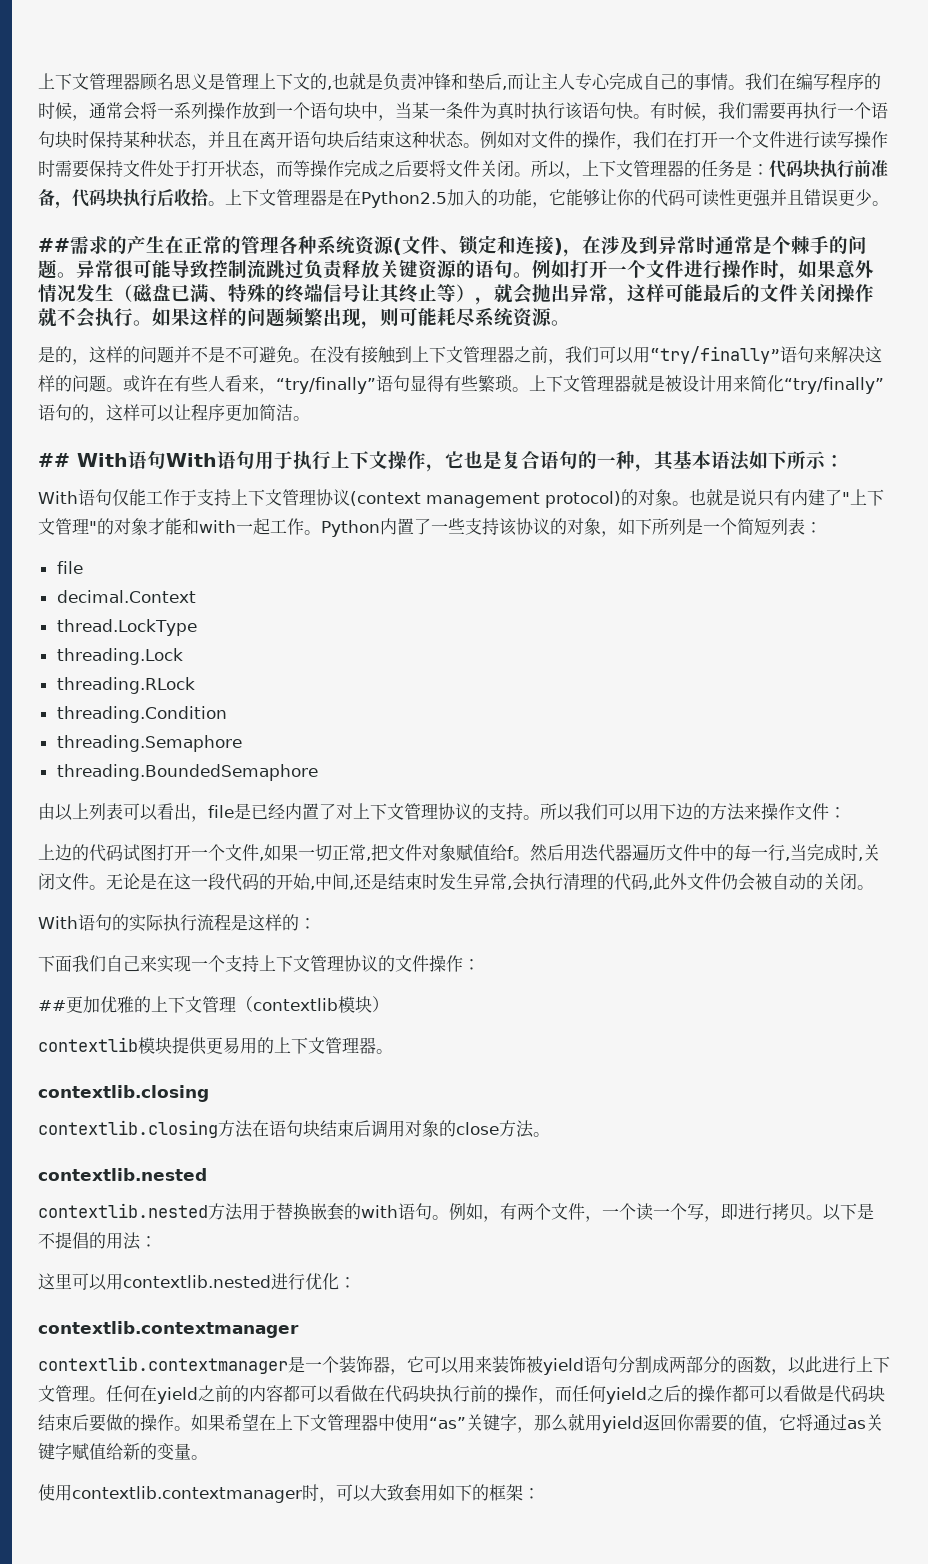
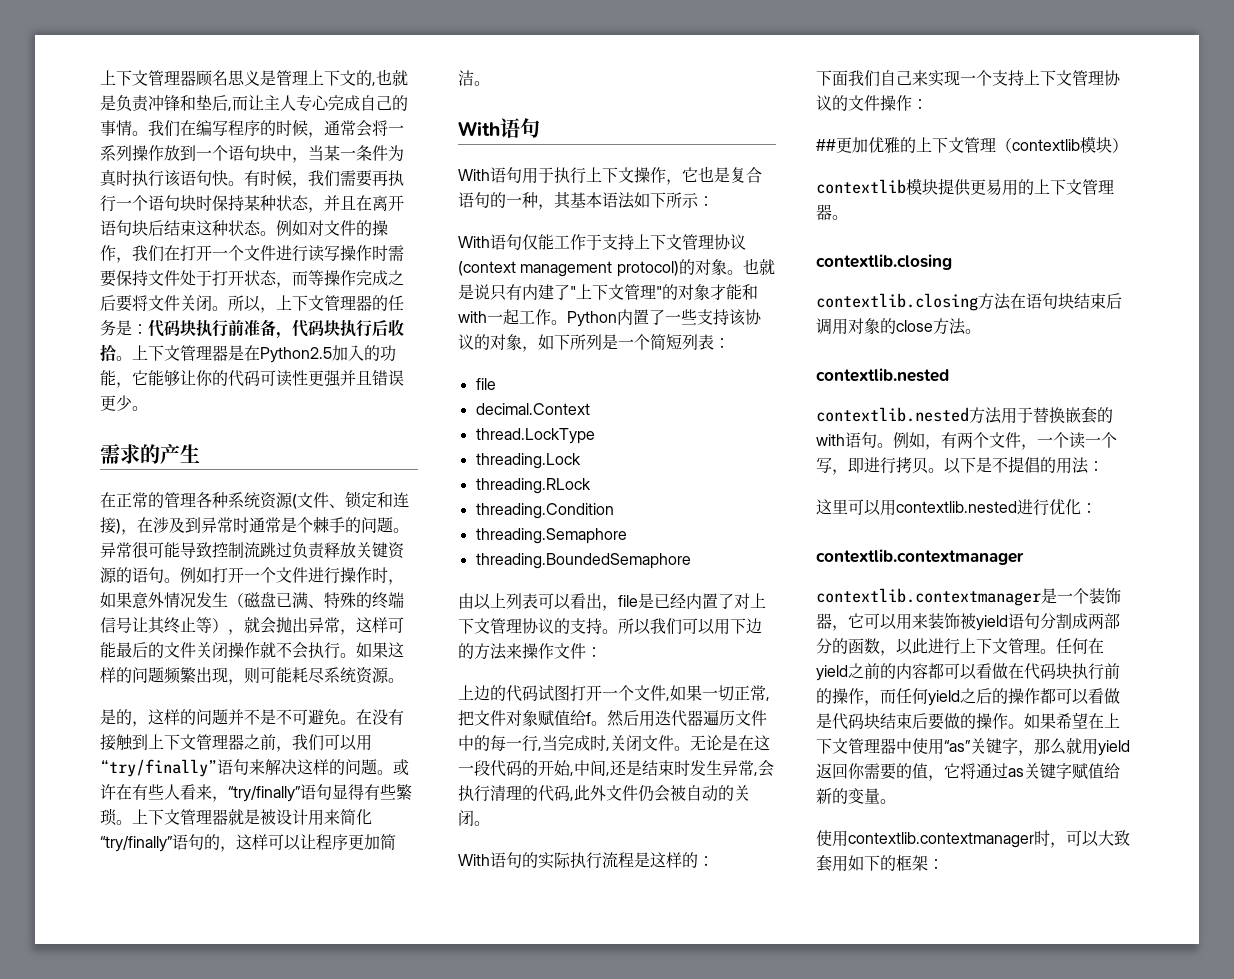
[38,238,70,252] ## -> (148, 408) none
(165, 244) none -> (200, 453) //
[38,451,166,470] ## With语句 -> [458,118,540,138] With语句 //

